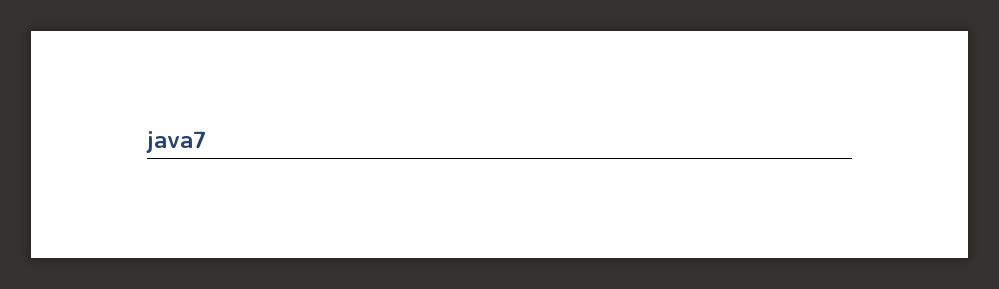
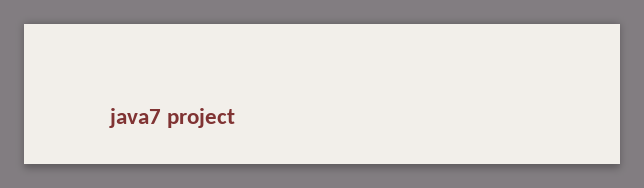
(206, 142) none -> [167,108,236,128] project

